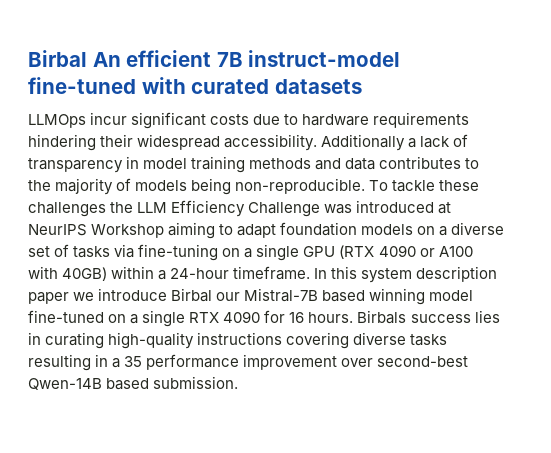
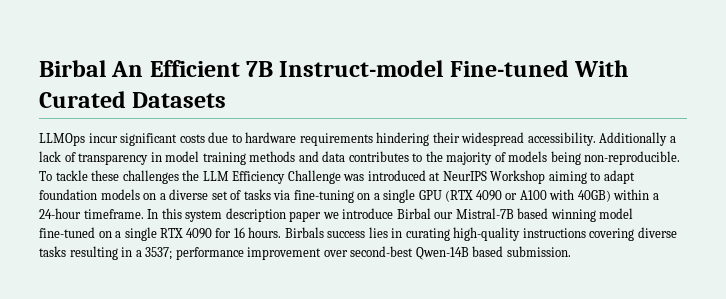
[126,50,401,67] [28,77,362,94] efficient 7B instruct-model fine-tuned with curated datasets -> [149,60,629,77] [39,91,227,108] Efficient 7B Instruct-model Fine-tuned With Curated Datasets
[124,356,143,367] 35 -> [145,247,173,260] 3537;

